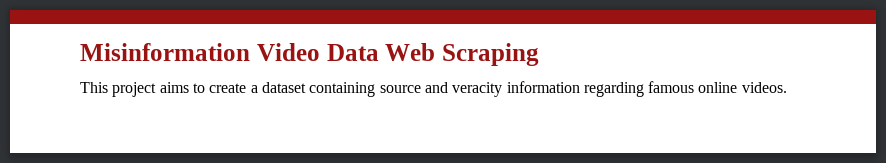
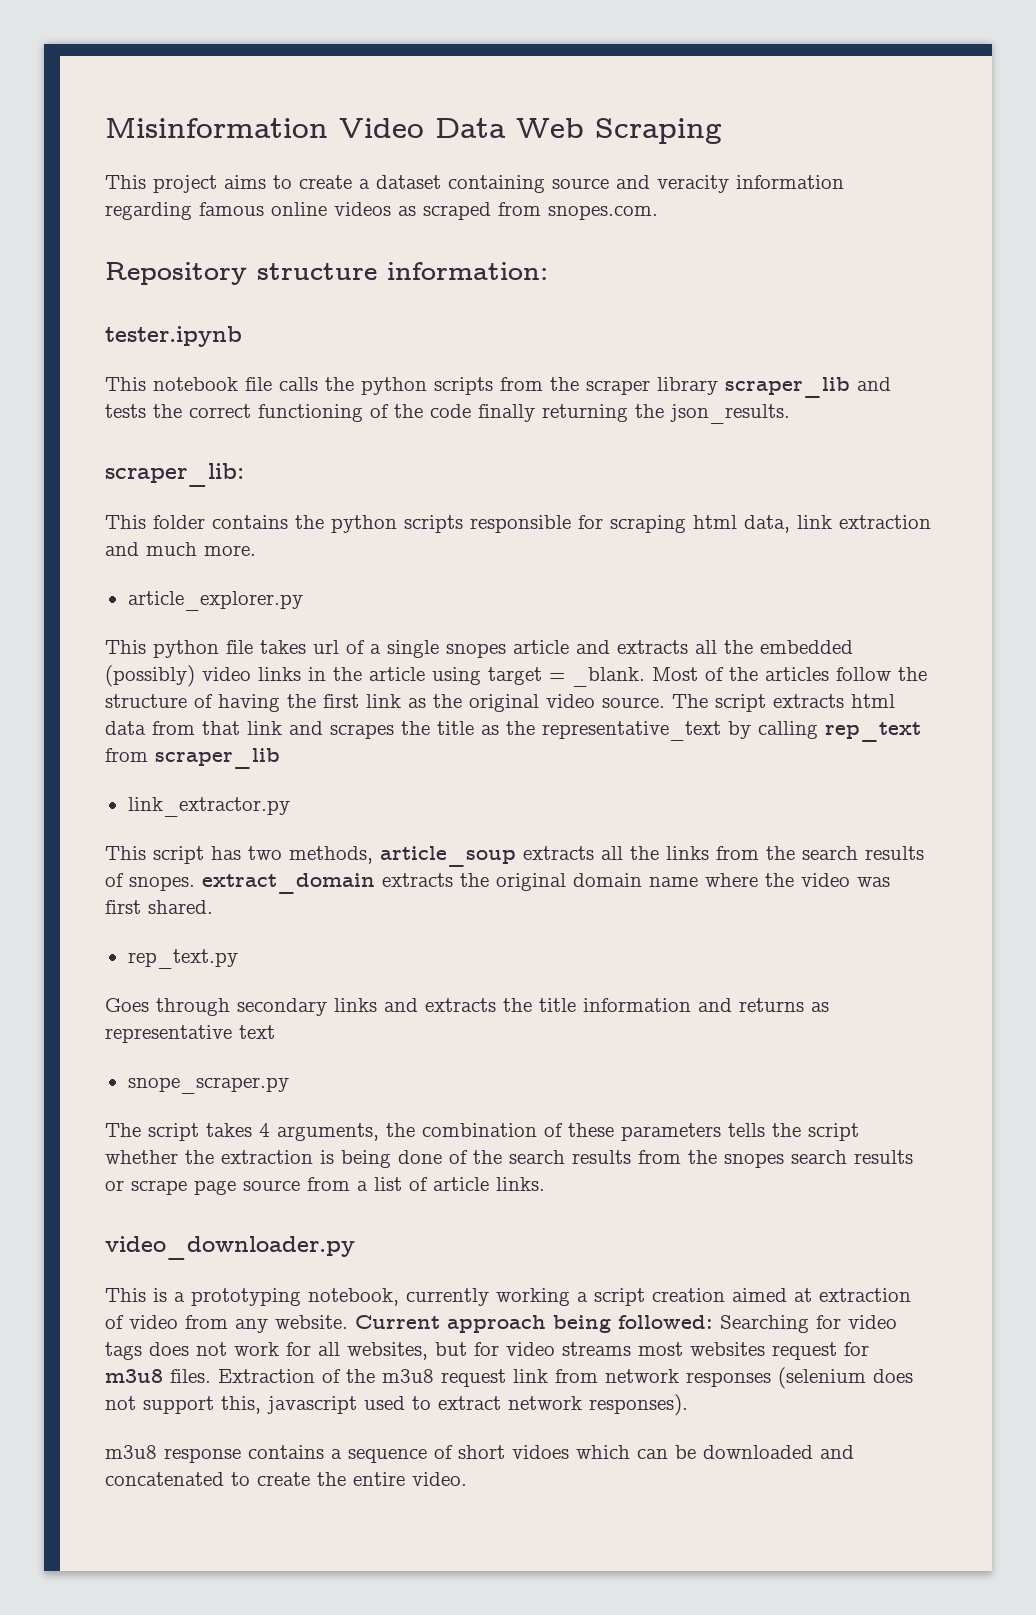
[741,82,787,93] videos. -> [334,202,658,220] [105,262,548,285] [105,326,242,347] [105,377,891,398] [105,404,790,424] [105,463,244,487] [105,515,931,533] [105,542,256,556] [127,591,303,611] [105,640,853,658] [105,665,927,687] [105,694,895,712] [105,721,921,742] [105,748,280,769] [127,797,290,817] [105,846,924,867] [105,873,890,894] [105,900,213,914] [127,949,238,969] [105,998,829,1016] [105,1025,275,1043] [127,1077,289,1094] [105,1123,859,1141] [105,1150,913,1168] [105,1177,545,1195] [105,1236,355,1260] [105,1288,911,1306] [105,1315,897,1333] [105,1342,869,1360] [105,1367,913,1389] [105,1394,688,1416] [105,1445,854,1463] [105,1472,467,1486] videos as scraped from snopes.com. // Repository structure information: // tester.ipynb // This notebook file calls the python scripts from the scraper library scraper_lib and tests the correct functioning of the code finally returning the json_results. // scraper_lib: // This folder contains the python scripts responsible for scraping html data, link extraction and much more. // article_explorer.py // This python file takes url of a single snopes article and extracts all the embedded (possibly) video links in the article using target = _blank. Most of the articles follow the structure of having the first link as the original video source. The script extracts html data from that link and scrapes the title as the representative_text by calling rep_text from scraper_lib // link_extractor.py // This script has two methods, article_soup extracts all the links from the search results of snopes. extract_domain extracts the original domain name where the video was first shared. // rep_text.py // Goes through secondary links and extracts the title information and returns as representative text // snope_scraper.py // The script takes 4 arguments, the combination of these parameters tells the script whether the extraction is being done of the search results from the snopes search results or scrape page source from a list of article links. // video_downloader.py // This is a prototyping notebook, currently working a script creation aimed at extraction of video from any website. Current approach being followed: Searching for video tags does not work for all websites, but for video streams most websites request for m3u8 files. Extraction of the m3u8 request link from network responses (selenium does not support this, javascript used to extract network responses). // m3u8 response contains a sequence of short vidoes which can be downloaded and concatenated to create the entire video.

